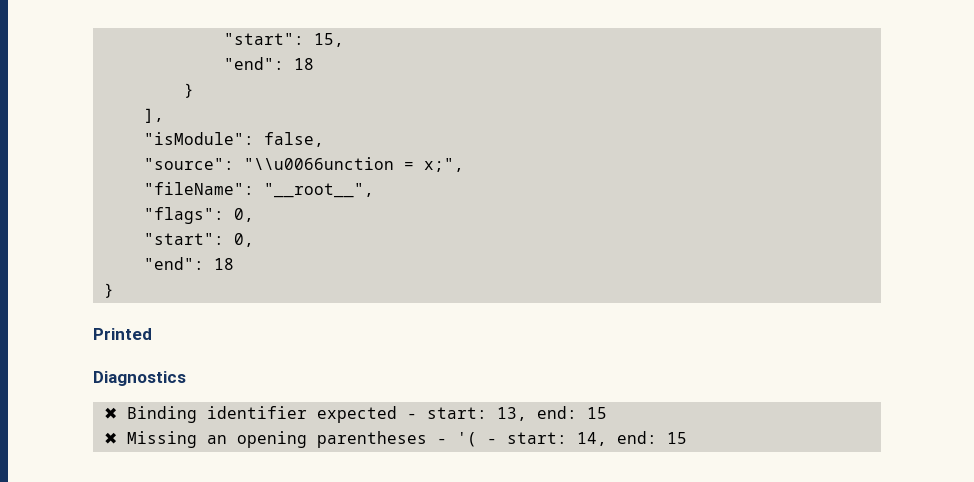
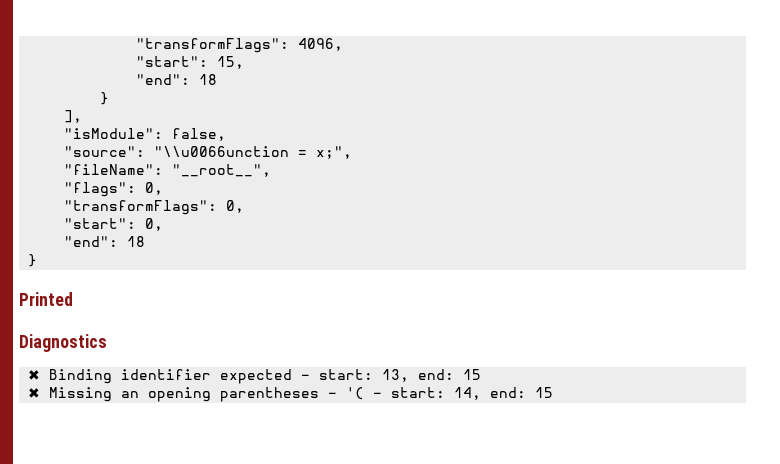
(223, 39) none -> [136,38,343,53] "transformFlags": 4096, //
(254, 215) none -> [64,200,244,215] // "transformFlags": 0,

